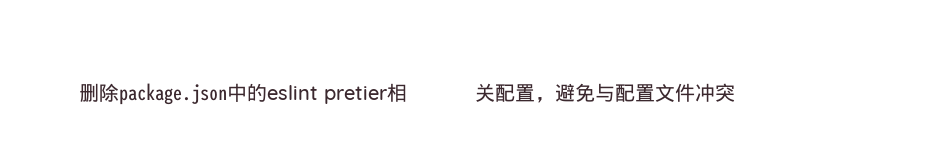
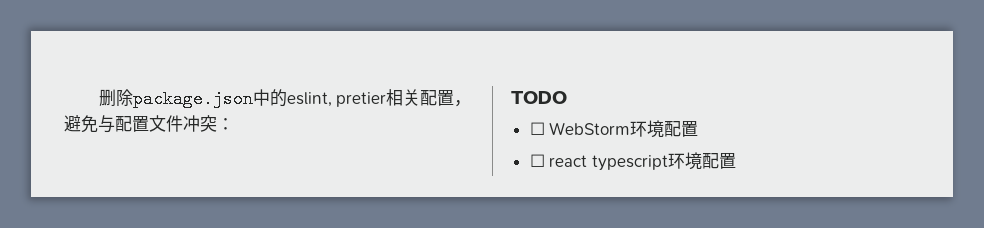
[266,85,318,100] eslint -> [286,92,332,107] eslint,
(735, 92) none -> [217,118,234,130] [511,91,567,104] [529,120,699,138] [529,152,736,171] ： // TODO // ☐ WebStorm环境配置 // ☐ react typescript环境配置

